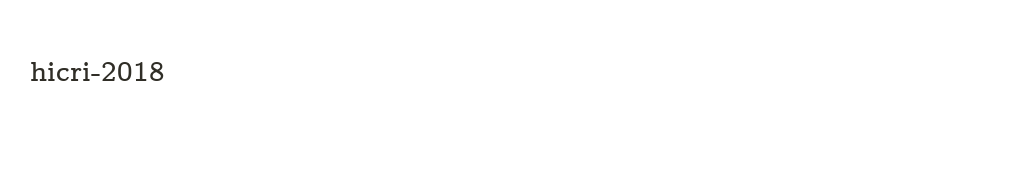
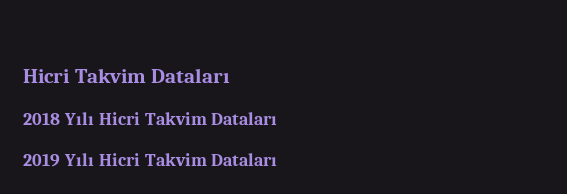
[30,62,165,81] hicri-2018 -> [23,68,231,83] [23,112,278,125] [23,153,278,167] Hicri Takvim Dataları // 2018 Yılı Hicri Takvim Dataları // 2019 Yılı Hicri Takvim Dataları

